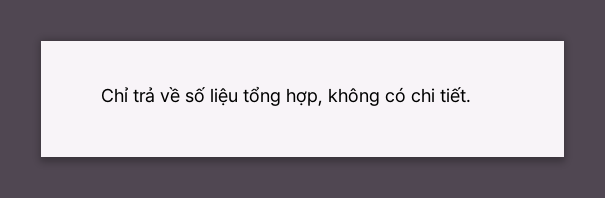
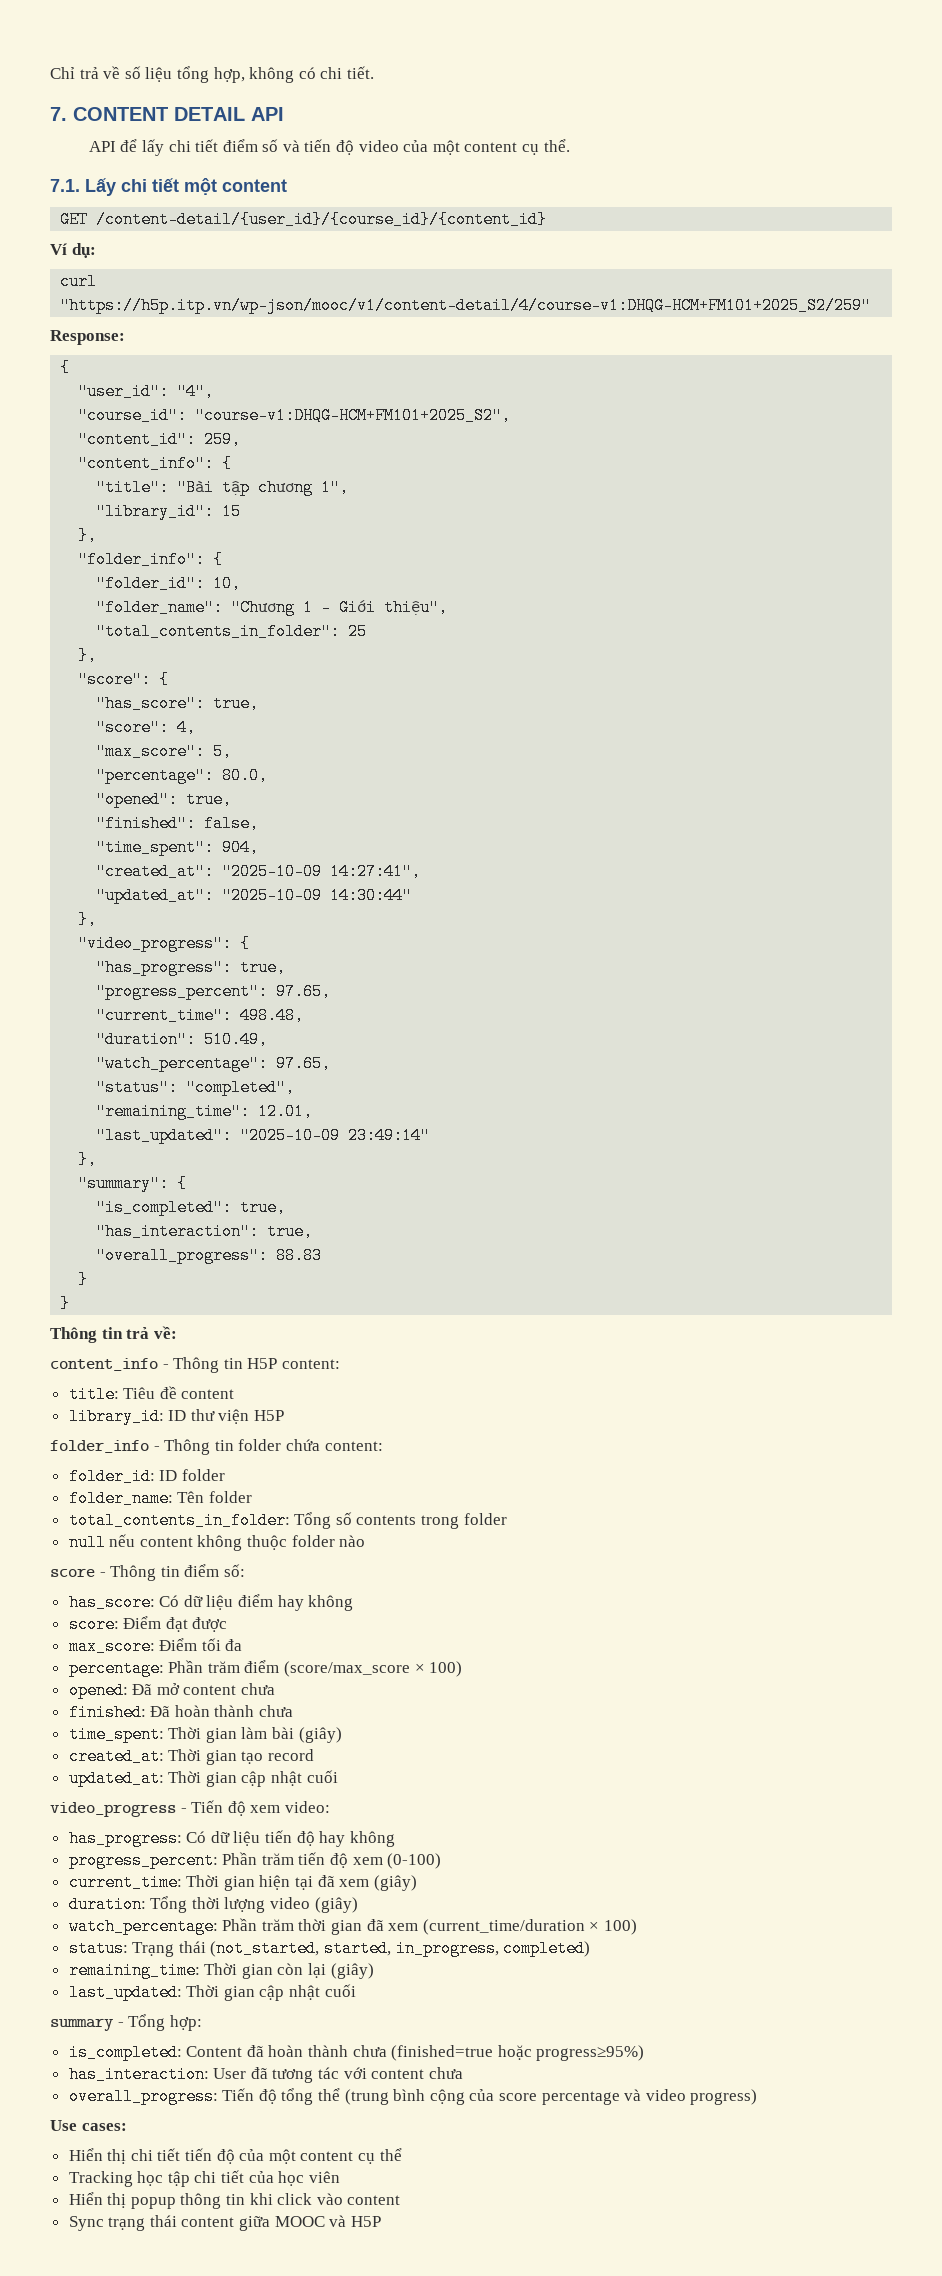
(471, 95) none -> [50,107,284,121] [88,139,570,156] [50,178,287,196] [60,211,548,228] [50,243,96,258] [60,273,98,290] [60,297,872,314] [50,330,125,345] [60,359,71,376] [78,383,215,400] [78,407,512,424] [78,431,242,448] [78,455,233,472] [96,479,350,496] [96,503,242,520] [78,527,98,544] [78,551,224,568] [96,575,242,592] [96,599,449,616] [96,623,368,640] [78,647,98,664] [78,671,170,688] [96,695,260,712] [96,719,197,736] [96,743,233,760] [96,767,269,784] [96,791,233,808] [96,815,260,832] [96,839,260,856] [96,863,422,880] [96,887,413,904] [78,911,98,928] [78,935,251,952] [96,959,287,976] [96,983,332,1000] [96,1007,305,1024] [96,1031,269,1048] [96,1055,332,1072] [96,1079,296,1096] [96,1103,314,1120] [96,1127,431,1144] [78,1151,98,1168] [78,1175,188,1192] [96,1199,287,1216] [96,1223,314,1240] [96,1247,323,1264] [78,1271,89,1288] [60,1295,71,1312] [50,1326,177,1343] [50,1357,340,1373] [68,1386,235,1403] [68,1408,285,1425] [50,1439,383,1455] [68,1468,225,1485] [68,1490,252,1507] [68,1512,507,1529] [68,1534,366,1551] [50,1564,245,1581] [68,1594,354,1611] [68,1616,228,1633] [68,1638,243,1655] [68,1660,463,1677] [68,1682,276,1699] [68,1704,294,1721] [68,1726,342,1743] [68,1748,315,1765] [68,1770,338,1787] [50,1800,330,1817] [68,1830,395,1847] [68,1852,442,1869] [68,1874,417,1891] [68,1896,358,1913] [68,1918,638,1935] [68,1940,591,1957] [68,1962,374,1979] [68,1984,356,2001] [50,2014,202,2031] [68,2044,645,2061] [68,2066,463,2083] [68,2088,758,2105] [50,2120,127,2131] [68,2148,402,2164] [68,2170,340,2187] [68,2192,401,2209] [68,2215,381,2231] // 7. CONTENT DETAIL API // API để lấy chi tiết điểm số và tiến độ video của một content cụ thể. // 7.1. Lấy chi tiết một content // GET /content-detail/{user_id}/{course_id}/{content_id} // Ví dụ: // curl "https://h5p.itp.vn/wp-json/mooc/v1/content-detail/4/course-v1:DHQG-HCM+FM101+2025_S2/259" // Response: // { // "user_id": "4", // "course_id": "course-v1:DHQG-HCM+FM101+2025_S2", // "content_id": 259, // "content_info": { // "title": "Bài tập chương 1", // "library_id": 15 // }, // "folder_info": { // "folder_id": 10, // "folder_name": "Chương 1 - Giới thiệu", // "total_contents_in_folder": 25 // }, // "score": { // "has_score": true, // "score": 4, // "max_score": 5, // "percentage": 80.0, // "opened": true, // "finished": false, // "time_spent": 904, // "created_at": "2025-10-09 14:27:41", // "updated_at": "2025-10-09 14:30:44" // }, // "video_progress": { // "has_progress": true, // "progress_percent": 97.65, // "current_time": 498.48, // "duration": 510.49, // "watch_percentage": 97.65, // "status": "completed", // "remaining_time": 12.01, // "last_updated": "2025-10-09 23:49:14" // }, // "summary": { // "is_completed": true, // "has_interaction": true, // "overall_progress": 88.83 // } // } // Thông tin trả về: // content_info - Thông tin H5P content: // title: Tiêu đề content // library_id: ID thư viện H5P // folder_info - Thông tin folder chứa content: // folder_id: ID folder // folder_name: Tên folder // total_contents_in_folder: Tổng số contents trong folder // null nếu content không thuộc folder nào // score - Thông tin điểm số: // has_score: Có dữ liệu điểm hay không // score: Điểm đạt được // max_score: Điểm tối đa // percentage: Phần trăm điểm (score/max_score × 100) // opened: Đã mở content chưa // finished: Đã hoàn thành chưa // time_spent: Thời gian làm bài (giây) // created_at: Thời gian tạo record // updated_at: Thời gian cập nhật cuối // video_progress - Tiến độ xem video: // has_progress: Có dữ liệu tiến độ hay không // progress_percent: Phần trăm tiến độ xem (0-100) // current_time: Thời gian hiện tại đã xem (giây) // duration: Tổng thời lượng video (giây) // watch_percentage: Phần trăm thời gian đã xem (current_time/duration × 100) // status: Trạng thái (not_started, started, in_progress, completed) // remaining_time: Thời gian còn lại (giây) // last_updated: Thời gian cập nhật cuối // summary - Tổng hợp: // is_completed: Content đã hoàn thành chưa (finished=true hoặc progress≥95%) // has_interaction: User đã tương tác với content chưa // overall_progress: Tiến độ tổng thể (trung bình cộng của score percentage và video progress) // Use cases: // Hiển thị chi tiết tiến độ của một content cụ thể // Tracking học tập chi tiết của học viên // Hiển thị popup thông tin khi click vào content // Sync trạng thái content giữa MOOC và H5P

